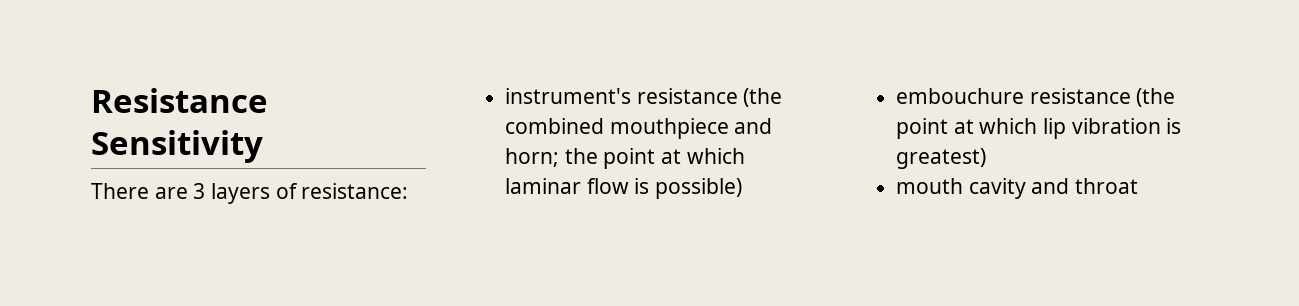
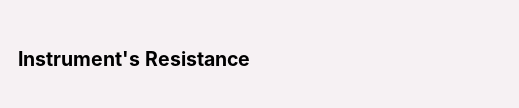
[91,88,268,113] [91,130,263,163] [91,183,409,204] [505,88,783,107] [505,118,773,139] [505,148,745,169] [505,178,743,199] [896,88,1176,107] [896,118,1182,139] [896,148,987,169] [896,178,1139,199] Resistance Sensitivity // There are 3 layers of resistance: // instrument's resistance (the combined mouthpiece and horn; the point at which laminar flow is possible) // embouchure resistance (the point at which lip vibration is greatest) // mouth cavity and throat -> [18,51,251,66] Instrument's Resistance

